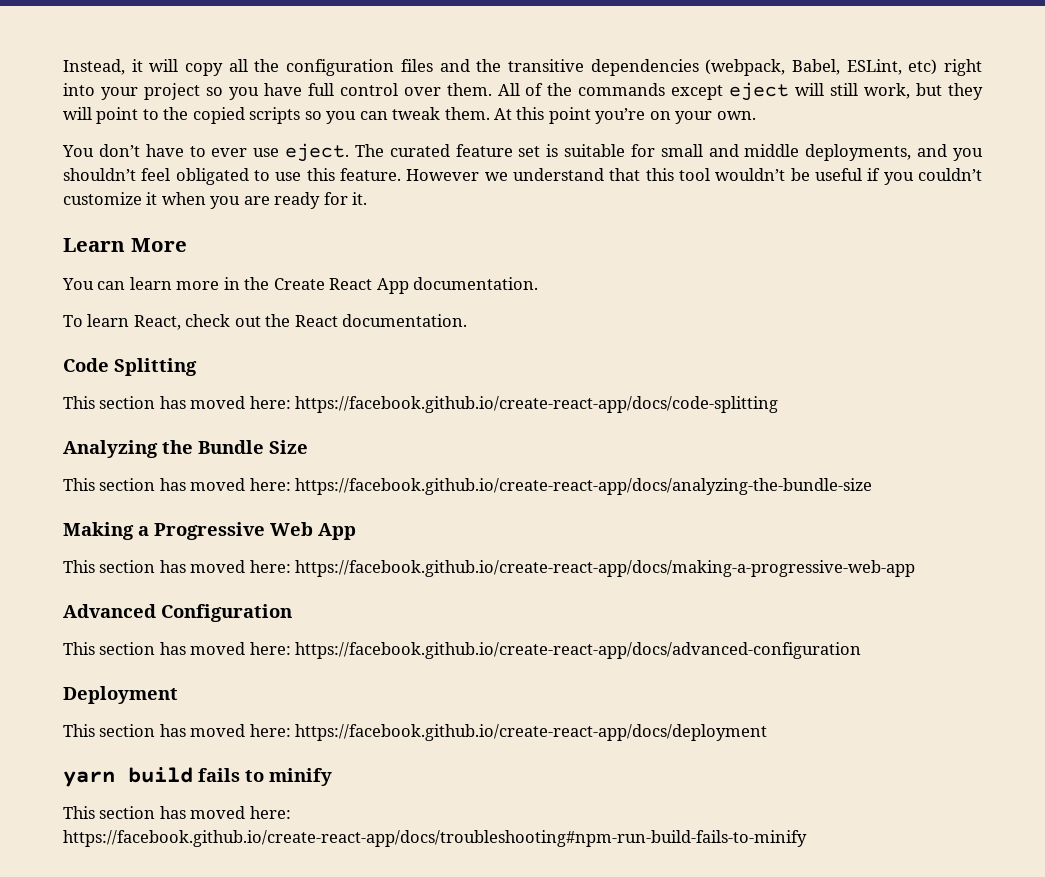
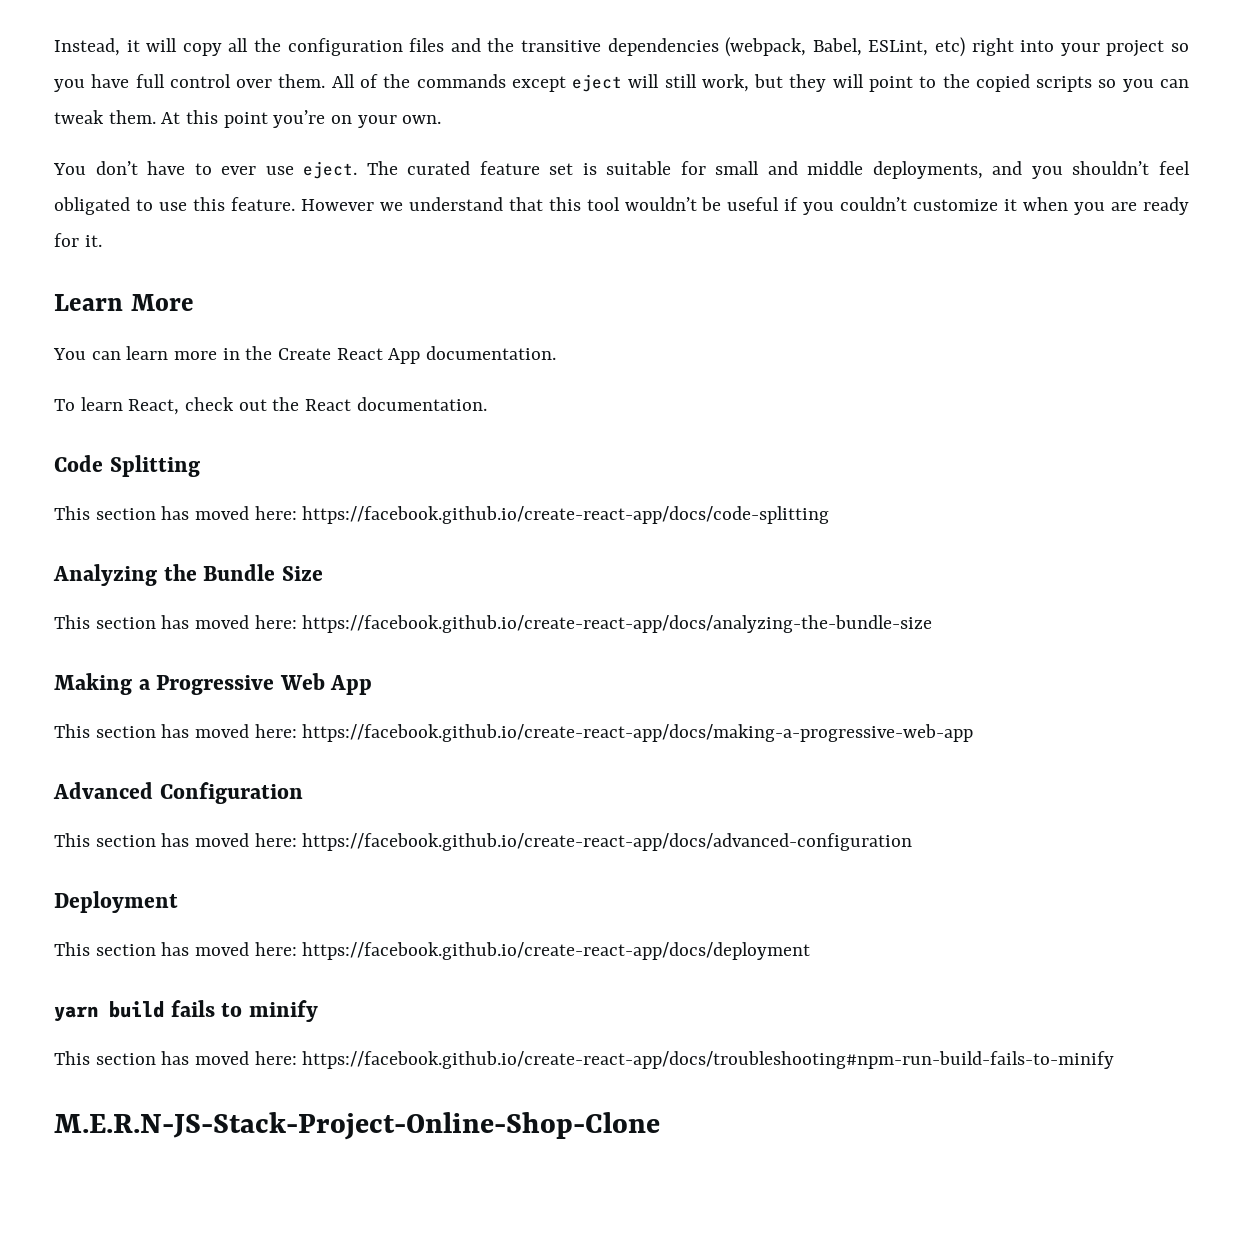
(807, 838) none -> [54,1112,660,1140] // M.E.R.N-JS-Stack-Project-Online-Shop-Clone

